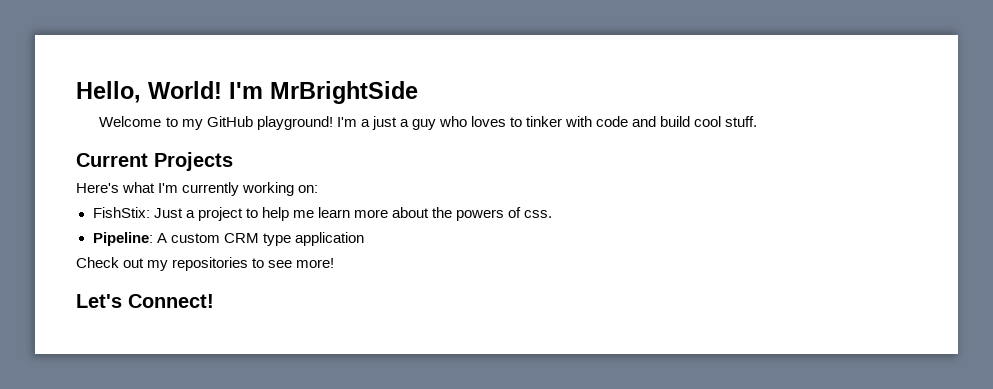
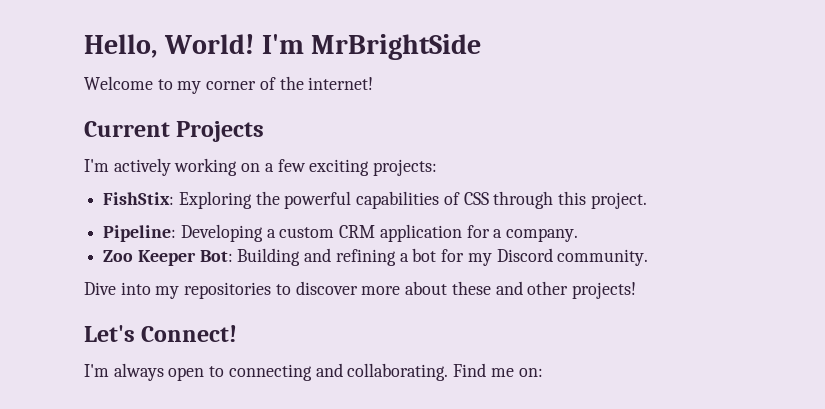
[206,116,758,130] [76,152,233,171] [76,182,319,196] [92,207,553,221] GitHub playground! I'm a just a guy who loves to tinker with code and build cool stuff. // Current Projects // Here's what I'm currently working on: // FishStix: Just a project to help me learn more about the powers of css. -> [206,76,374,90] [84,121,265,142] [84,158,438,176] [103,191,647,209] corner of the internet! // Current Projects // I'm actively working on a few exciting projects: // FishStix: Exploring the powerful capabilities of CSS through this project.
[156,233,167,243] A -> [180,224,276,242] Developing a
[262,233,291,246] type -> (376, 231) none
[76,257,335,271] [76,294,214,308] // Check out my repositories to see more! // Let's Connect! -> [466,225,579,242] [103,248,649,266] [84,281,636,299] [84,325,238,342] [84,363,543,381] for a company. // Zoo Keeper Bot: Building and refining a bot for my Discord community. // Dive into my repositories to discover more about these and other projects! // Let's Connect! // I'm always open to connecting and collaborating. Find me on:

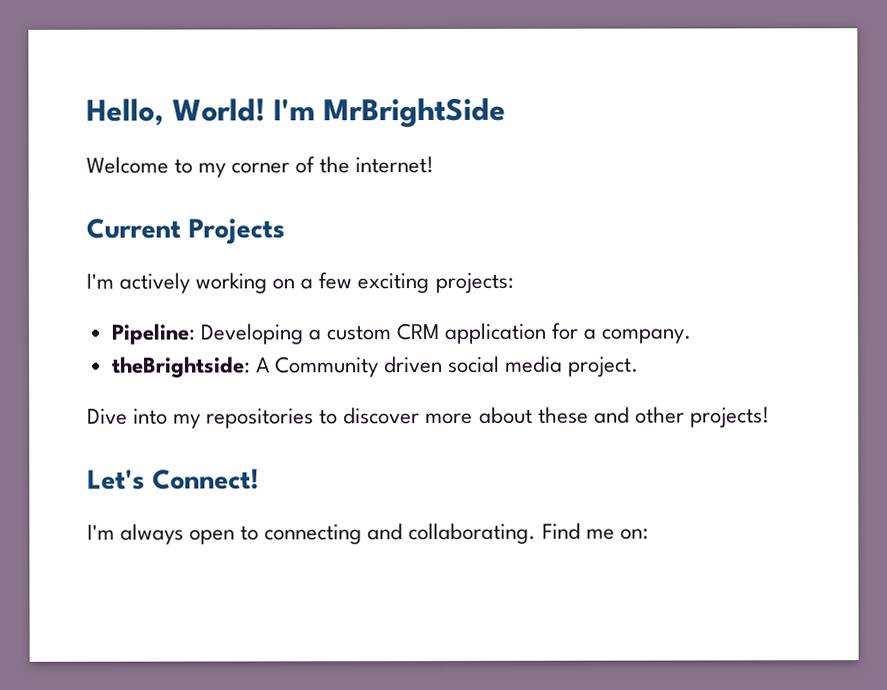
[103,191,647,209] // FishStix: Exploring the powerful capabilities of CSS through this project. -> (514, 283) none
[103,248,649,266] Zoo Keeper Bot: Building and refining a bot for my Discord community. -> [111,355,640,378] theBrightside: A Community driven social media project.

